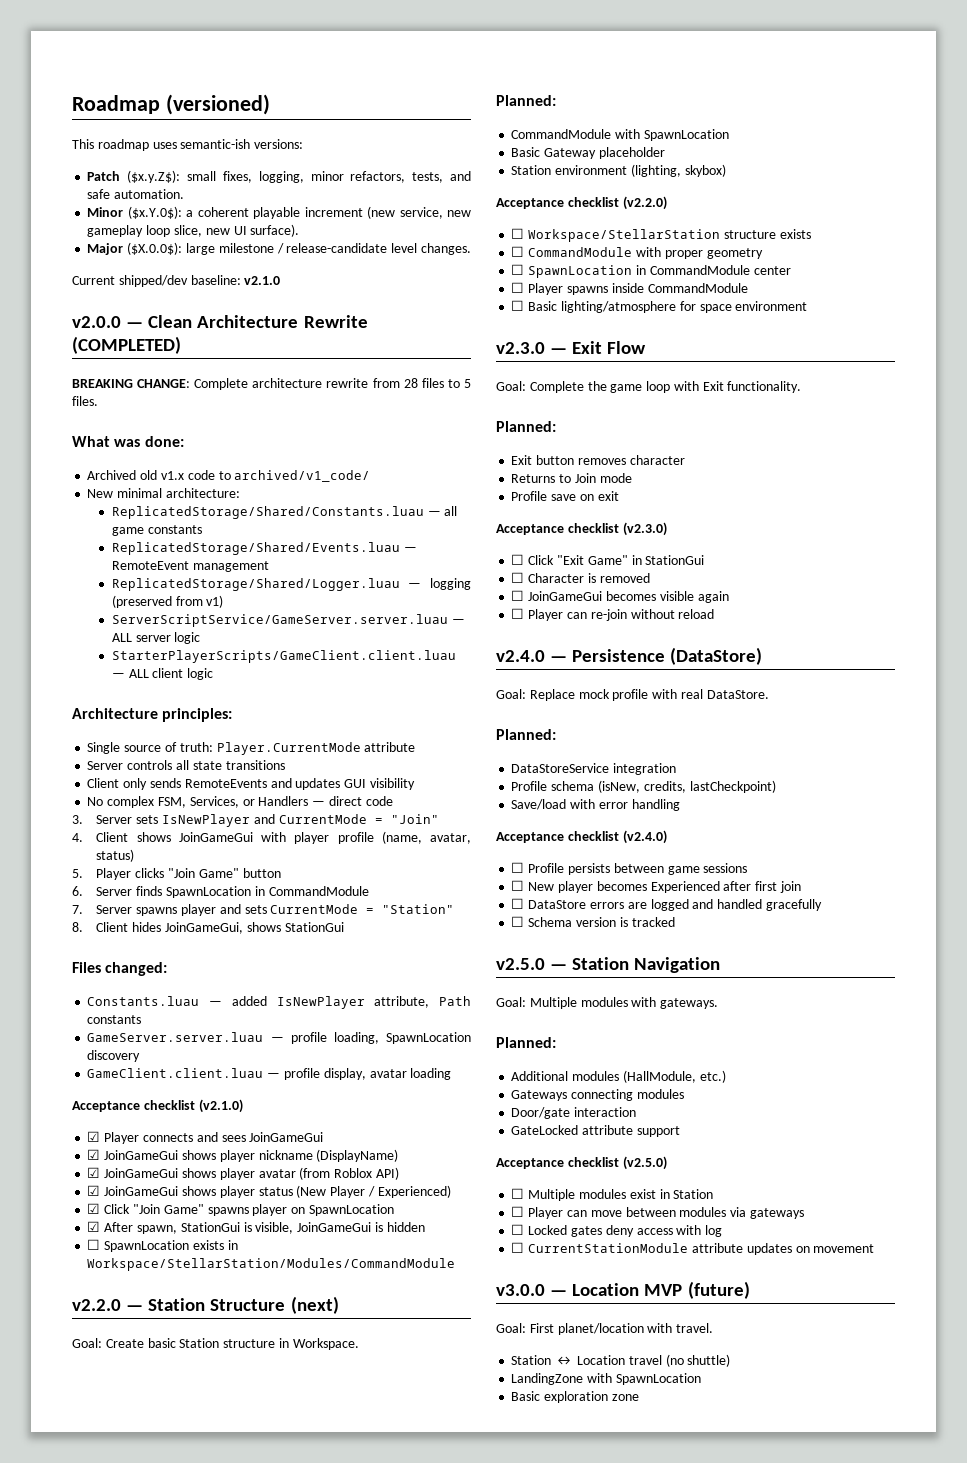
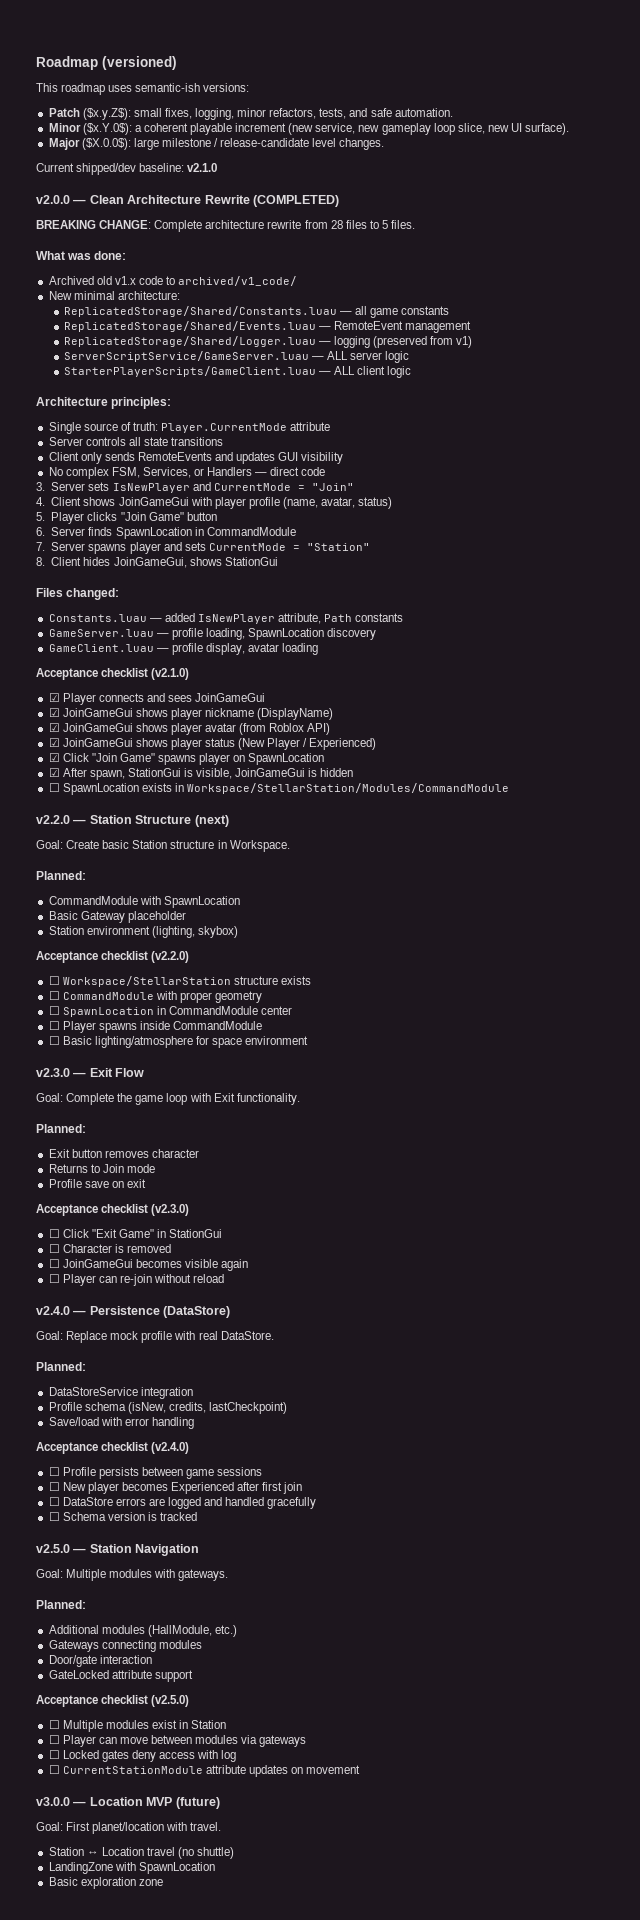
[111,614,448,627] ServerScriptService/GameServer.server.luau -> [63,351,309,362] ServerScriptService/GameServer.luau
[111,650,456,663] StarterPlayerScripts/GameClient.client.luau -> [63,366,316,377] StarterPlayerScripts/GameClient.luau
[87,1032,264,1042] GameServer.server.luau -> [48,629,154,637] GameServer.luau
[87,1068,264,1078] GameClient.client.luau -> [48,644,154,652] GameClient.luau

